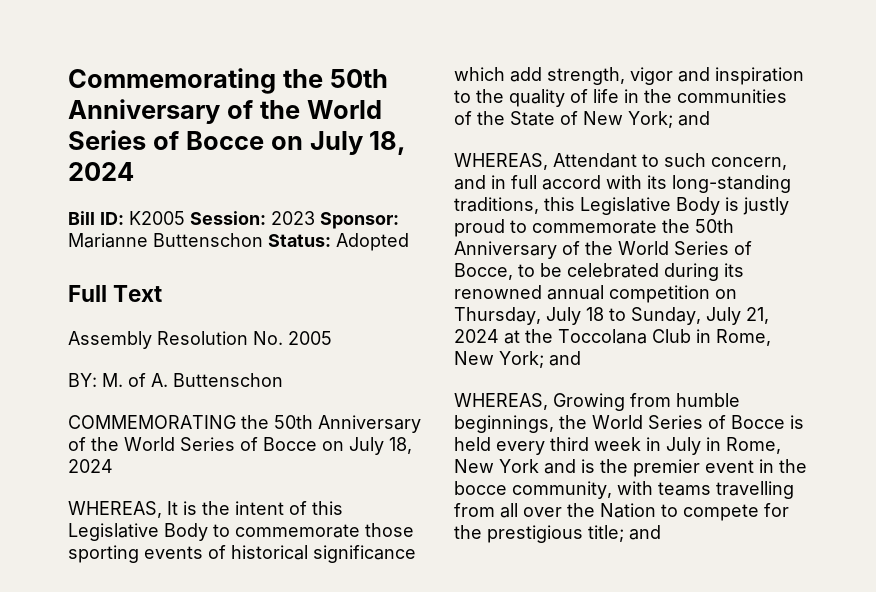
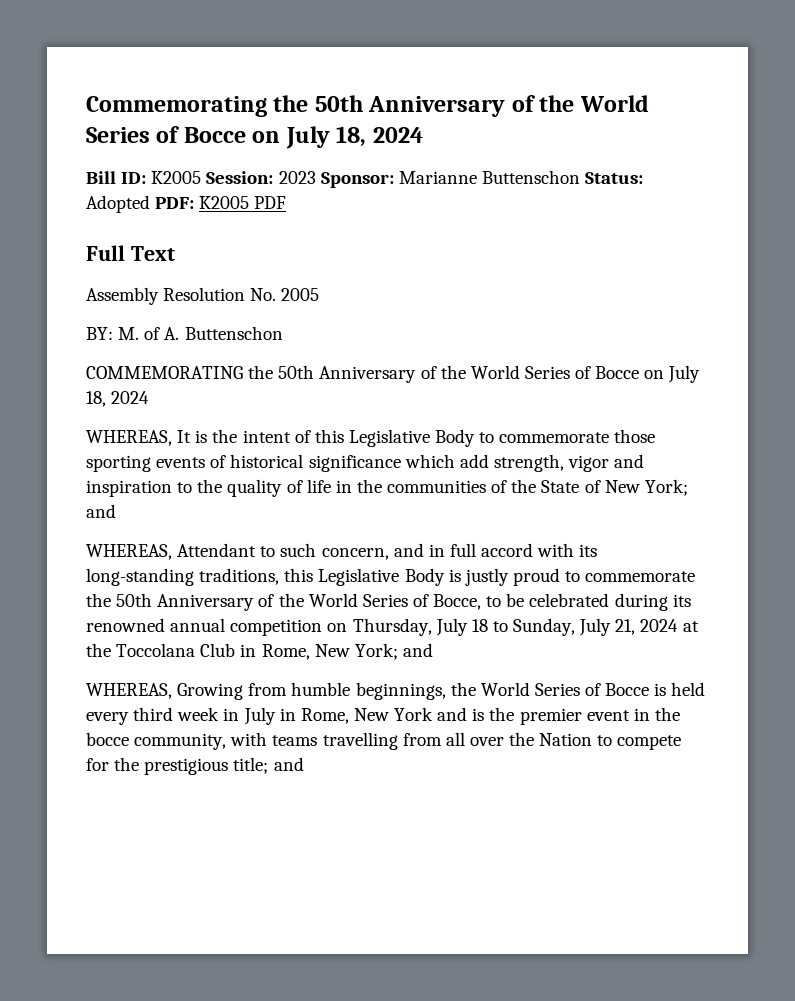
(409, 242) none -> [155,196,287,209] PDF: K2005 PDF

